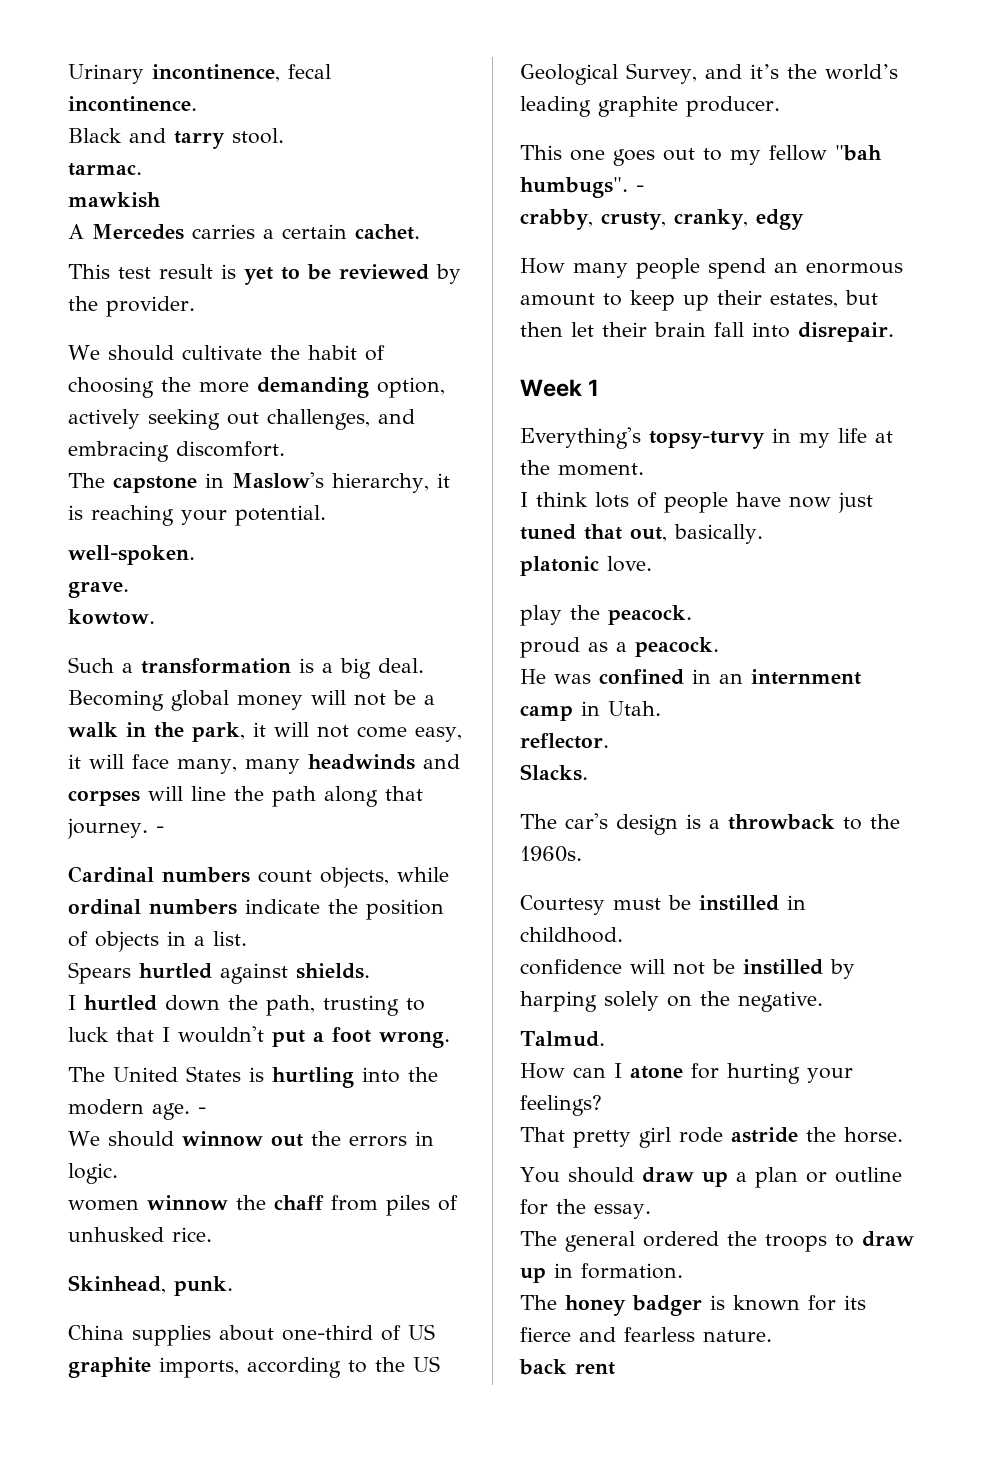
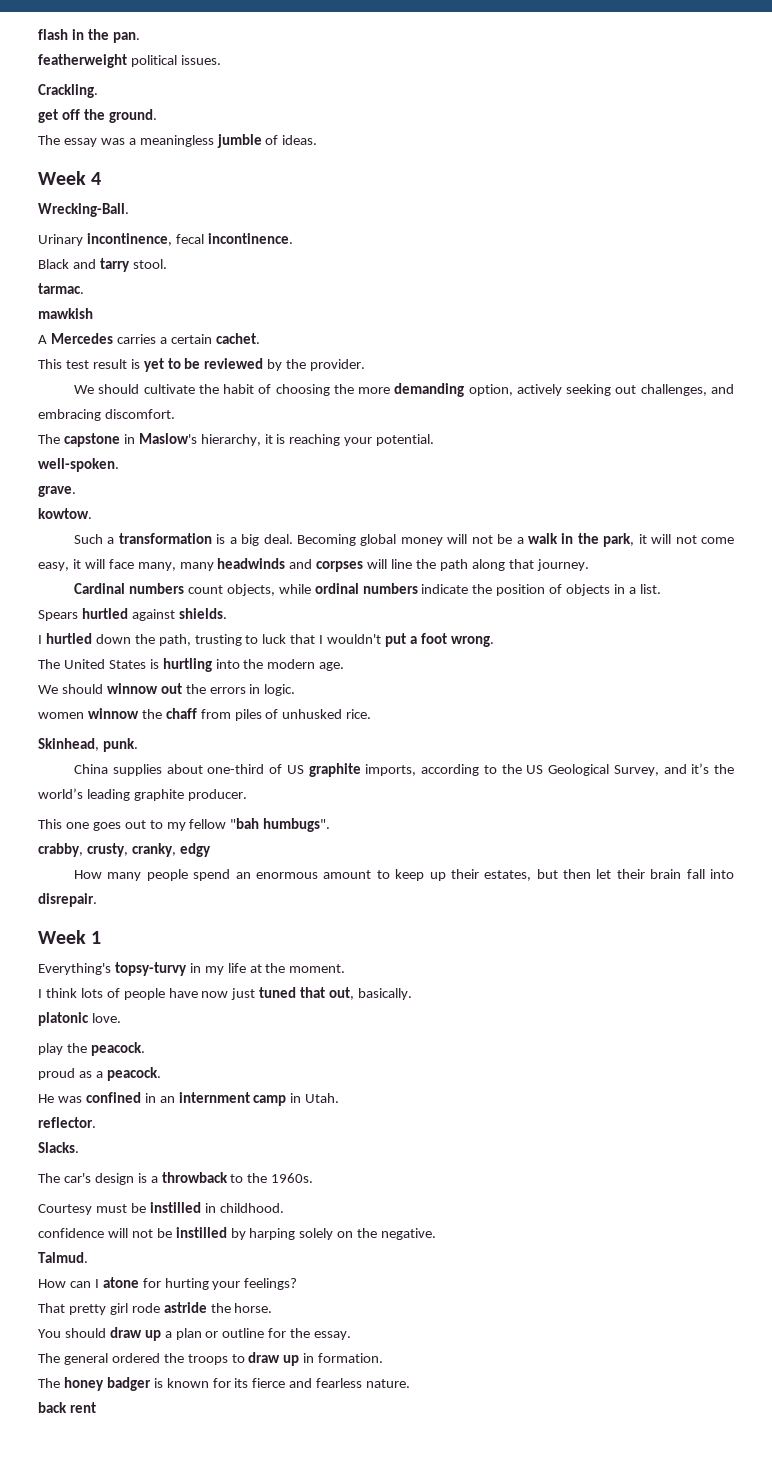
(68, 74) none -> [38,29,140,43] [38,54,221,68] [38,84,98,98] [38,109,157,123] [38,134,318,148] [38,171,102,185] [38,203,129,217] flash in the pan. // featherweight political issues. // Crackling. // get off the ground. // The essay was a meaningless jumble of ideas. // Week 4 // Wrecking-Ball. //
[155,826,164,833] - -> (589, 565) none
[198,1107,206,1114] - -> (345, 666) none
[636,185,644,192] - -> (331, 825) none

